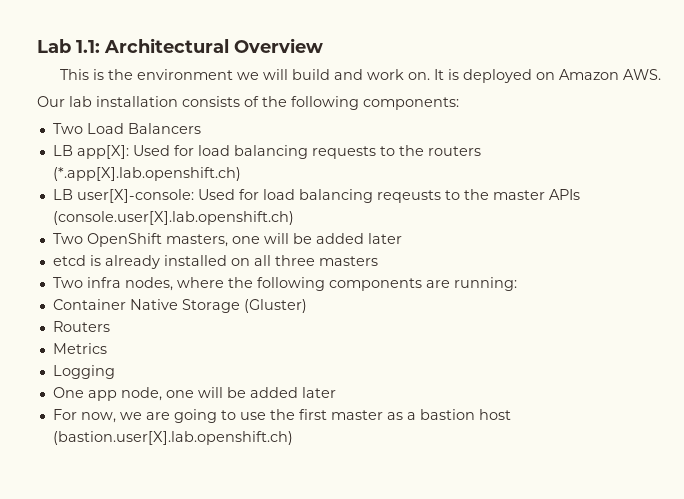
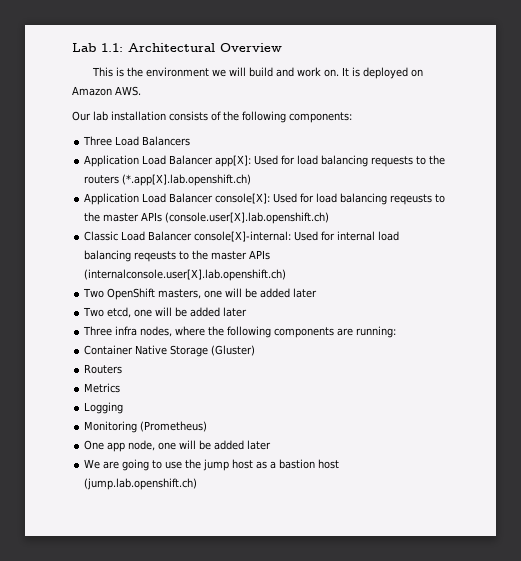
[52,123,83,134] Two -> [83,136,113,146] Three
[52,145,73,156] LB -> [84,155,214,167] Application Load Balancer
[52,189,194,203] LB user[X]-console: -> [84,193,271,205] Application Load Balancer console[X]:
(294, 218) none -> [84,231,400,242] [84,250,271,262] [84,269,287,281] // Classic Load Balancer console[X]-internal: Used for internal load balancing reqeusts to the master APIs (internalconsole.user[X].lab.openshift.ch)
[52,255,378,269] [52,277,83,288] etcd is already installed on all three masters // Two -> [83,307,248,318] [83,326,113,336] Two etcd, one will be added later // Three
(115, 372) none -> [84,421,208,433] // Monitoring (Prometheus)
[52,409,142,423] For now, we -> [84,459,101,469] We
[298,409,383,420] first master -> [203,459,254,471] jump host
[52,431,293,445] (bastion.user[X].lab.openshift.ch) -> [84,478,198,490] (jump.lab.openshift.ch)

